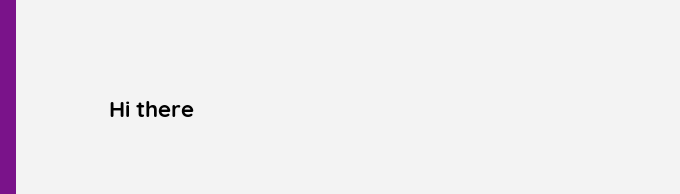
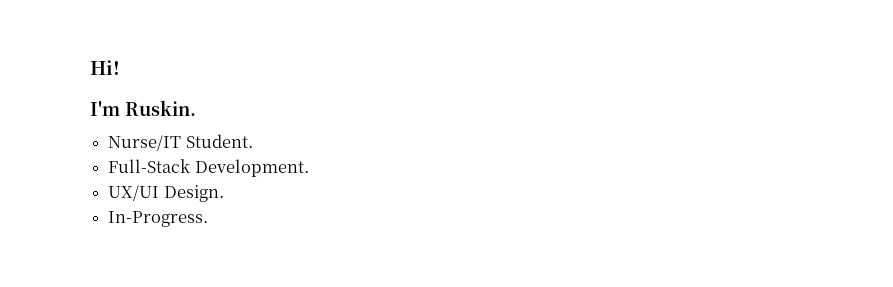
[109,101,195,117] Hi there -> [90,60,120,75] [90,100,196,116] [108,134,253,151] [108,159,309,177] [108,185,224,202] [108,211,209,227] Hi! // I'm Ruskin. // Nurse/IT Student. // Full-Stack Development. // UX/UI Design. // In-Progress.

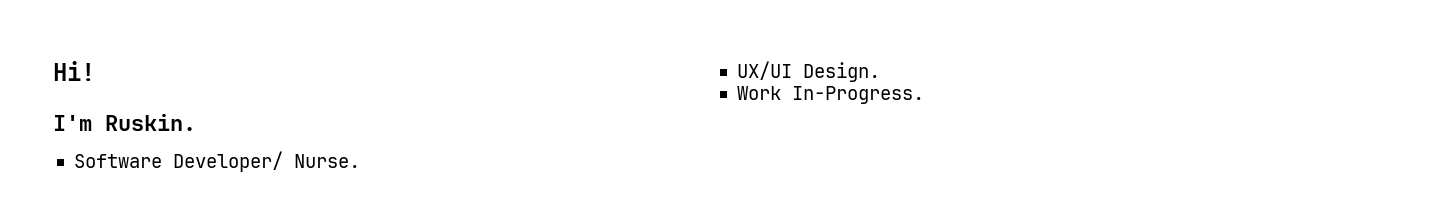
[108,134,253,151] [108,159,309,177] Nurse/IT Student. // Full-Stack Development. -> [73,151,360,172] Software Developer/ Nurse.
(224, 193) none -> [736,86,781,100] Work

